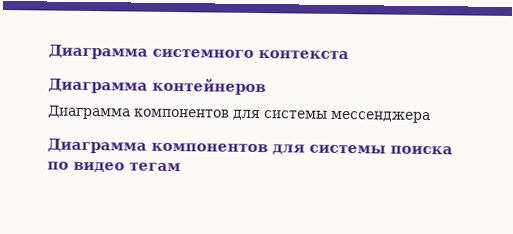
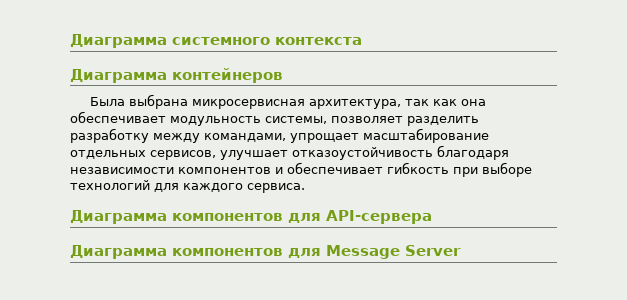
[47,105,431,124] [47,138,453,156] [47,161,181,174] Диаграмма компонентов для системы мессенджера // Диаграмма компонентов для системы поиска по видео тегам -> [89,94,486,109] [70,111,479,126] [70,128,489,143] [70,145,509,160] [70,162,532,177] [70,180,305,193] [70,210,432,224] [70,245,461,259] Была выбрана микросервисная архитектура, так как она обеспечивает модульность системы, позволяет разделить разработку между командами, упрощает масштабирование отдельных сервисов, улучшает отказоустойчивость благодаря независимости компонентов и обеспечивает гибкость при выборе технологий для каждого сервиса. // Диаграмма компонентов для API-сервера // Диаграмма компонентов для Message Server

